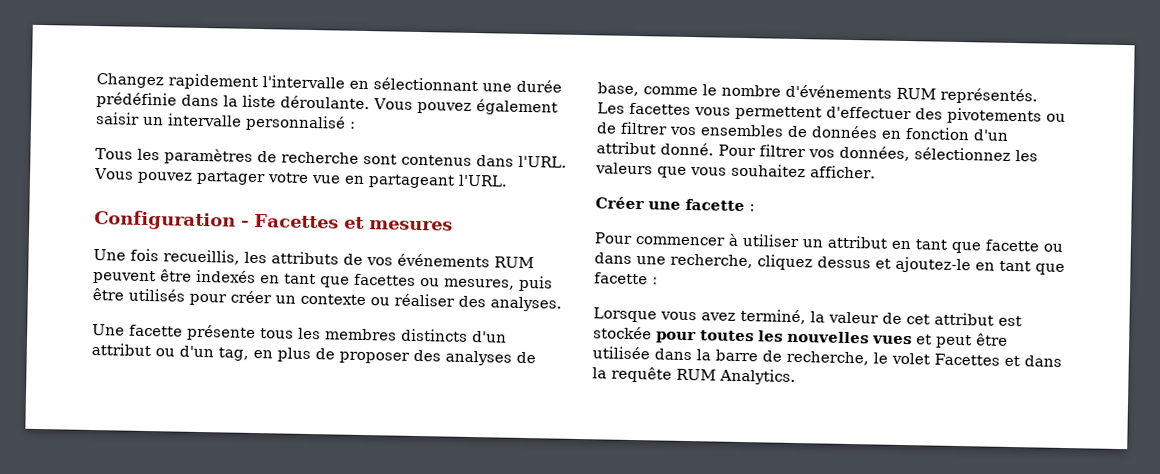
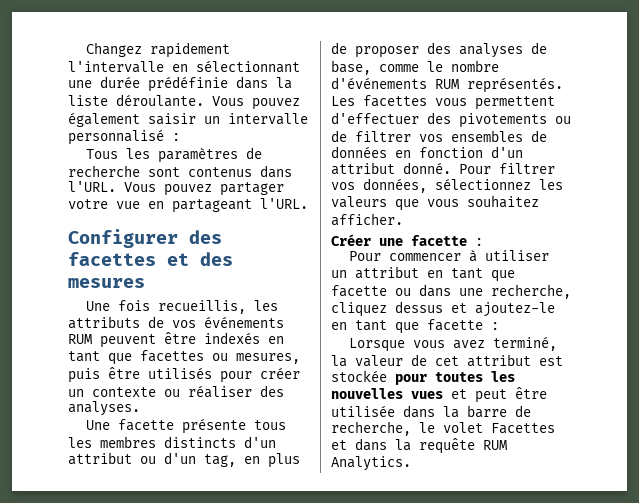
[94,210,365,231] Configuration - Facettes et -> [68,229,222,248] [68,252,233,266] Configurer des facettes et des

